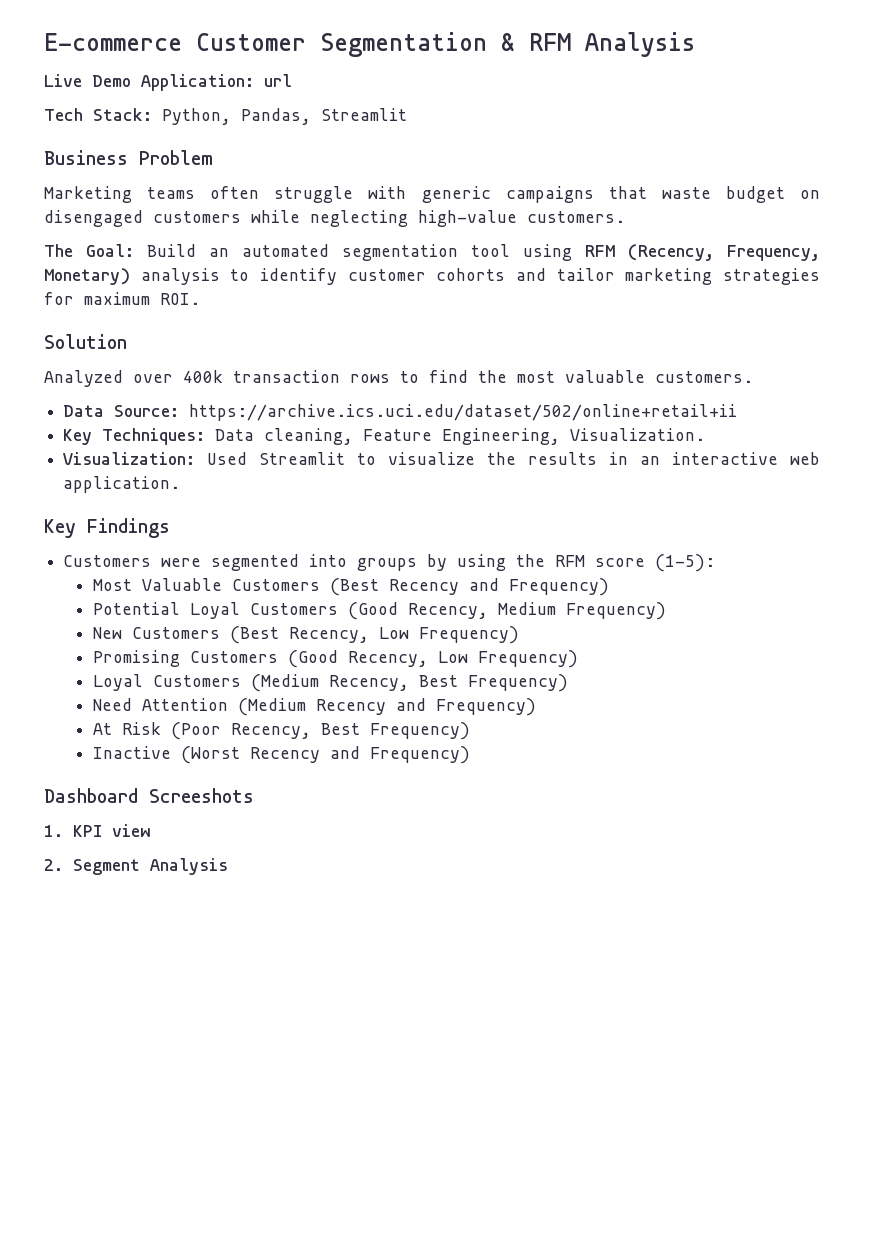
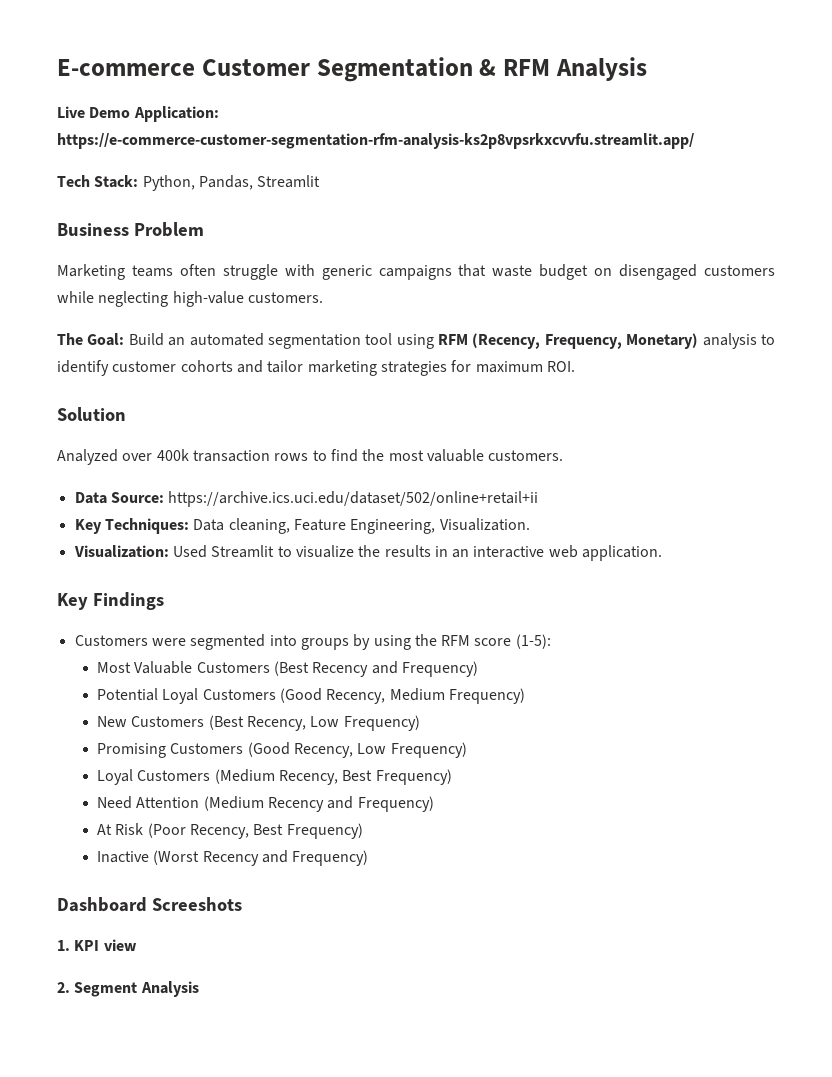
[264,74,292,87] url -> [57,133,694,149] https://e-commerce-customer-segmentation-rfm-analysis-ks2p8vpsrkxcvvfu.streamlit.app/

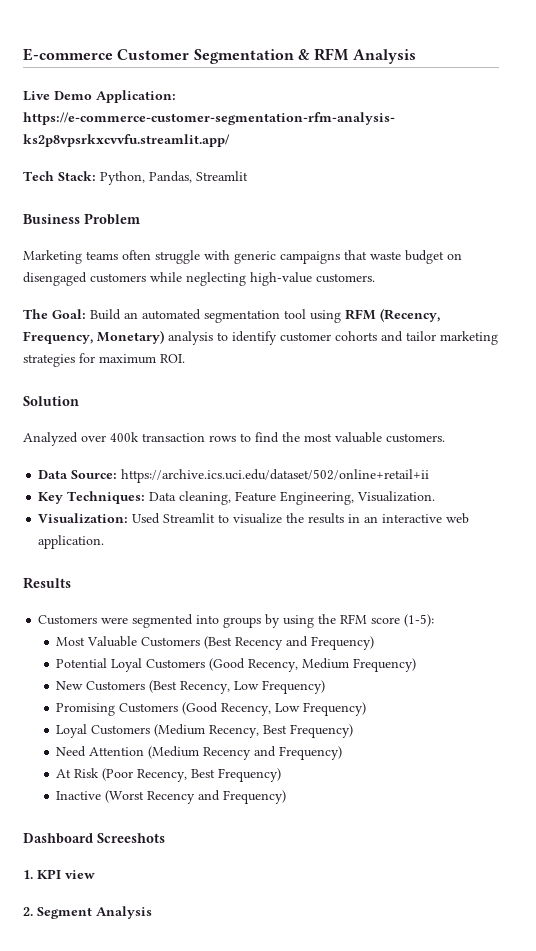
[57,592,164,610] Key Findings -> [23,577,71,589] Results

